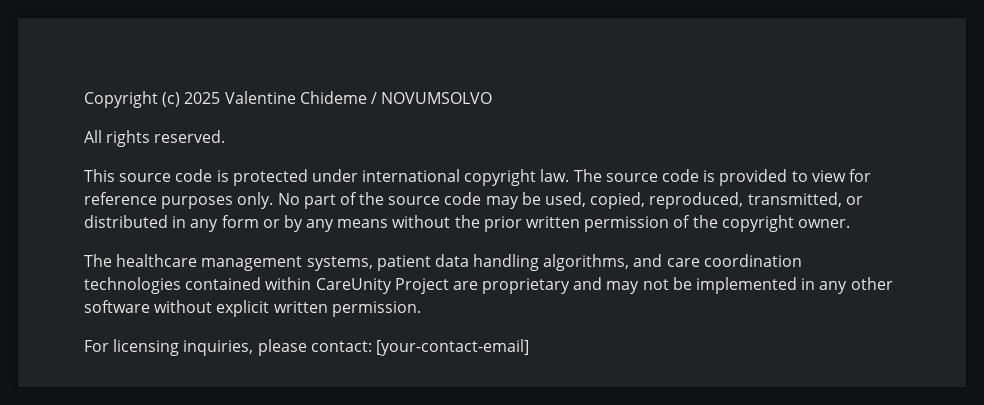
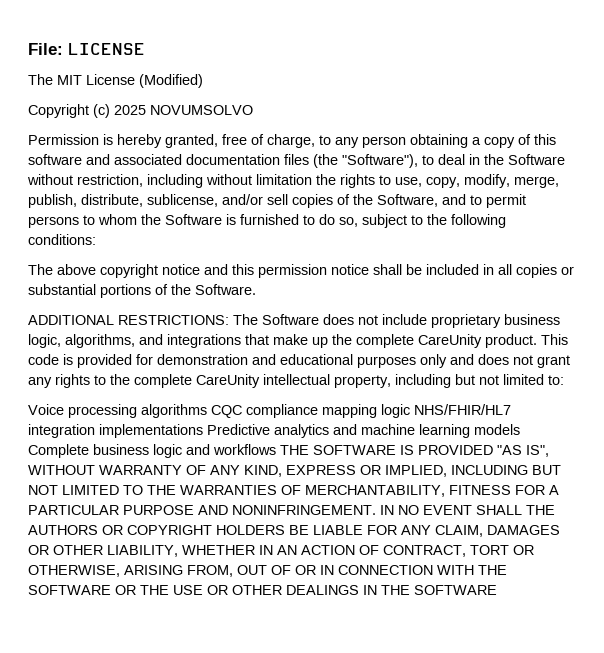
[84,91,493,108] [84,130,226,147] [84,169,871,186] [84,192,863,209] [84,215,850,232] [84,254,802,271] [84,277,893,294] [84,300,421,317] [84,339,529,356] Copyright (c) 2025 Valentine Chideme / NOVUMSOLVO // All rights reserved. // This source code is protected under international copyright law. The source code is provided to view for reference purposes only. No part of the source code may be used, copied, reproduced, transmitted, or distributed in any form or by any means without the prior written permission of the copyright owner. // The healthcare management systems, patient data handling algorithms, and care coordination technologies contained within CareUnity Project are proprietary and may not be implemented in any other software without explicit written permission. // For licensing inquiries, please contact: [your-contact-email] -> [28,43,145,55] [28,74,203,88] [28,104,253,118] [28,134,556,148] [28,154,565,168] [27,174,559,188] [28,194,526,208] [28,214,506,228] [28,234,96,245] [28,264,574,278] [28,284,256,298] [28,314,560,328] [28,334,568,348] [28,354,570,368] [28,374,564,388] [28,404,511,418] [28,424,520,438] [28,444,549,458] [28,465,561,477] [28,485,559,497] [28,505,555,515] [28,525,560,537] [28,545,534,557] [28,565,507,577] [28,585,497,595] File: LICENSE // The MIT License (Modified) // Copyright (c) 2025 NOVUMSOLVO // Permission is hereby granted, free of charge, to any person obtaining a copy of this software and associated documentation files (the "Software"), to deal in the Software without restriction, including without limitation the rights to use, copy, modify, merge, publish, distribute, sublicense, and/or sell copies of the Software, and to permit persons to whom the Software is furnished to do so, subject to the following conditions: // The above copyright notice and this permission notice shall be included in all copies or substantial portions of the Software. // ADDITIONAL RESTRICTIONS: The Software does not include proprietary business logic, algorithms, and integrations that make up the complete CareUnity product. This code is provided for demonstration and educational purposes only and does not grant any rights to the complete CareUnity intellectual property, including but not limited to: // Voice processing algorithms CQC compliance mapping logic NHS/FHIR/HL7 integration implementations Predictive analytics and machine learning models Complete business logic and workflows THE SOFTWARE IS PROVIDED "AS IS", WITHOUT WARRANTY OF ANY KIND, EXPRESS OR IMPLIED, INCLUDING BUT NOT LIMITED TO THE WARRANTIES OF MERCHANTABILITY, FITNESS FOR A PARTICULAR PURPOSE AND NONINFRINGEMENT. IN NO EVENT SHALL THE AUTHORS OR COPYRIGHT HOLDERS BE LIABLE FOR ANY CLAIM, DAMAGES OR OTHER LIABILITY, WHETHER IN AN ACTION OF CONTRACT, TORT OR OTHERWISE, ARISING FROM, OUT OF OR IN CONNECTION WITH THE SOFTWARE OR THE USE OR OTHER DEALINGS IN THE SOFTWARE

